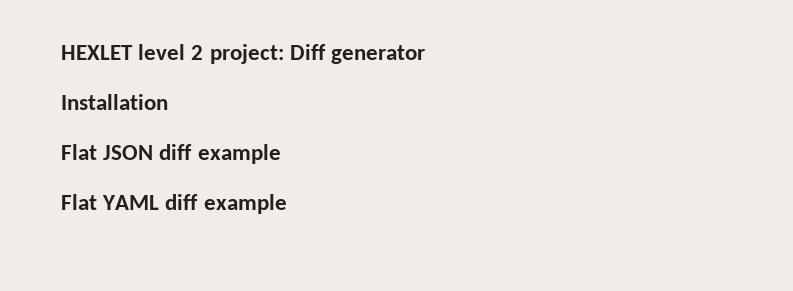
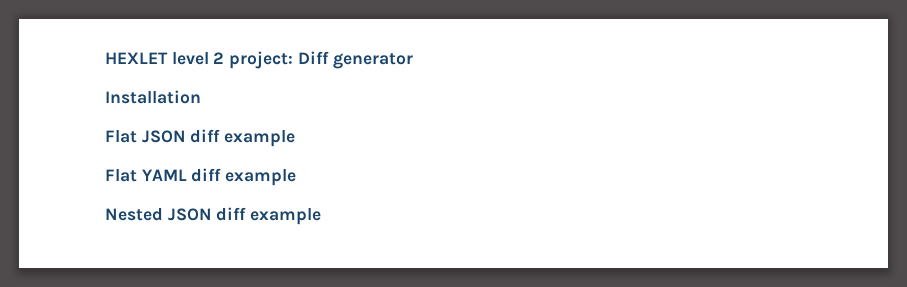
(287, 204) none -> [105,207,322,225] // Nested JSON diff example

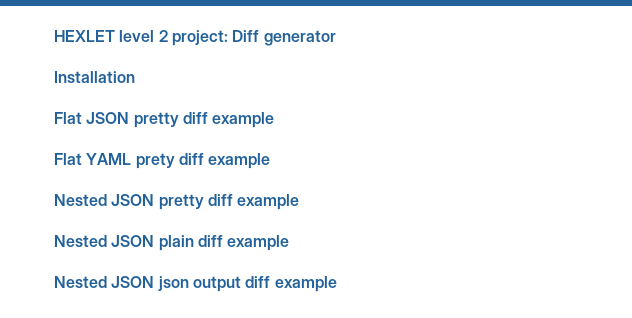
(186, 136) none -> [133,112,179,128] pretty
[191,168,297,186] [105,207,322,225] diff example // Nested JSON diff example -> [135,153,271,169] [54,194,300,210] [54,235,290,251] [54,276,337,292] prety diff example // Nested JSON pretty diff example // Nested JSON plain diff example // Nested JSON json output diff example

